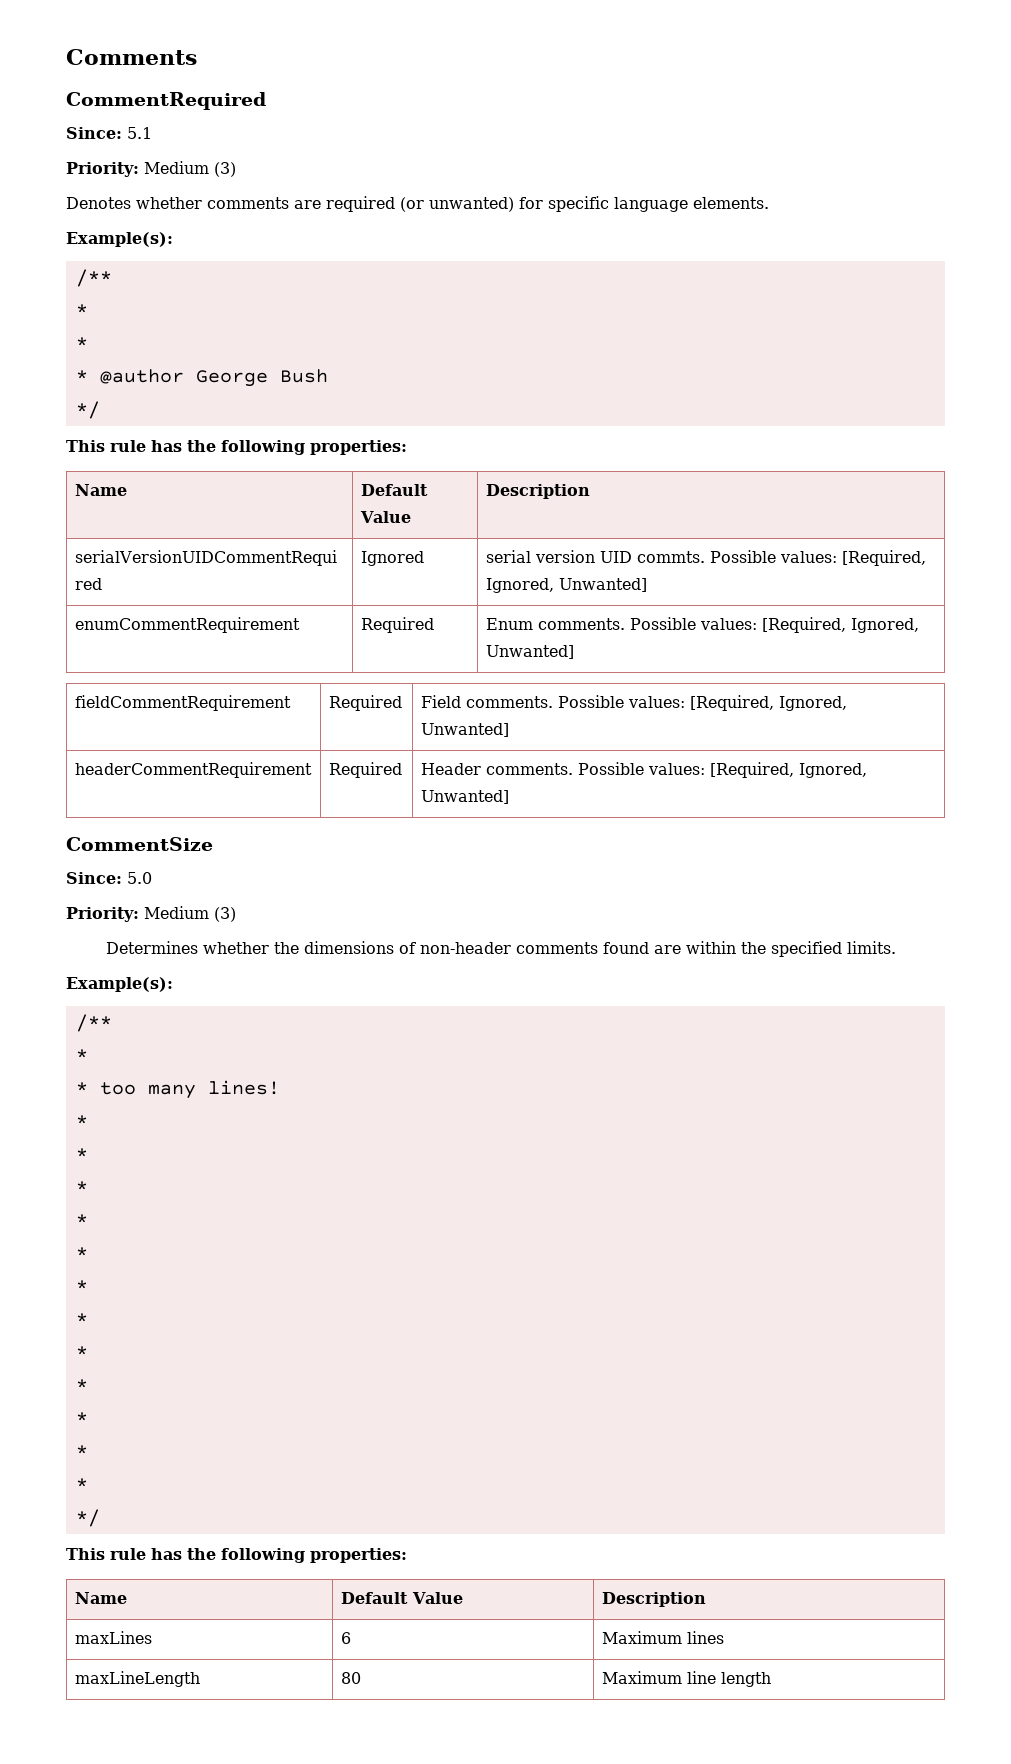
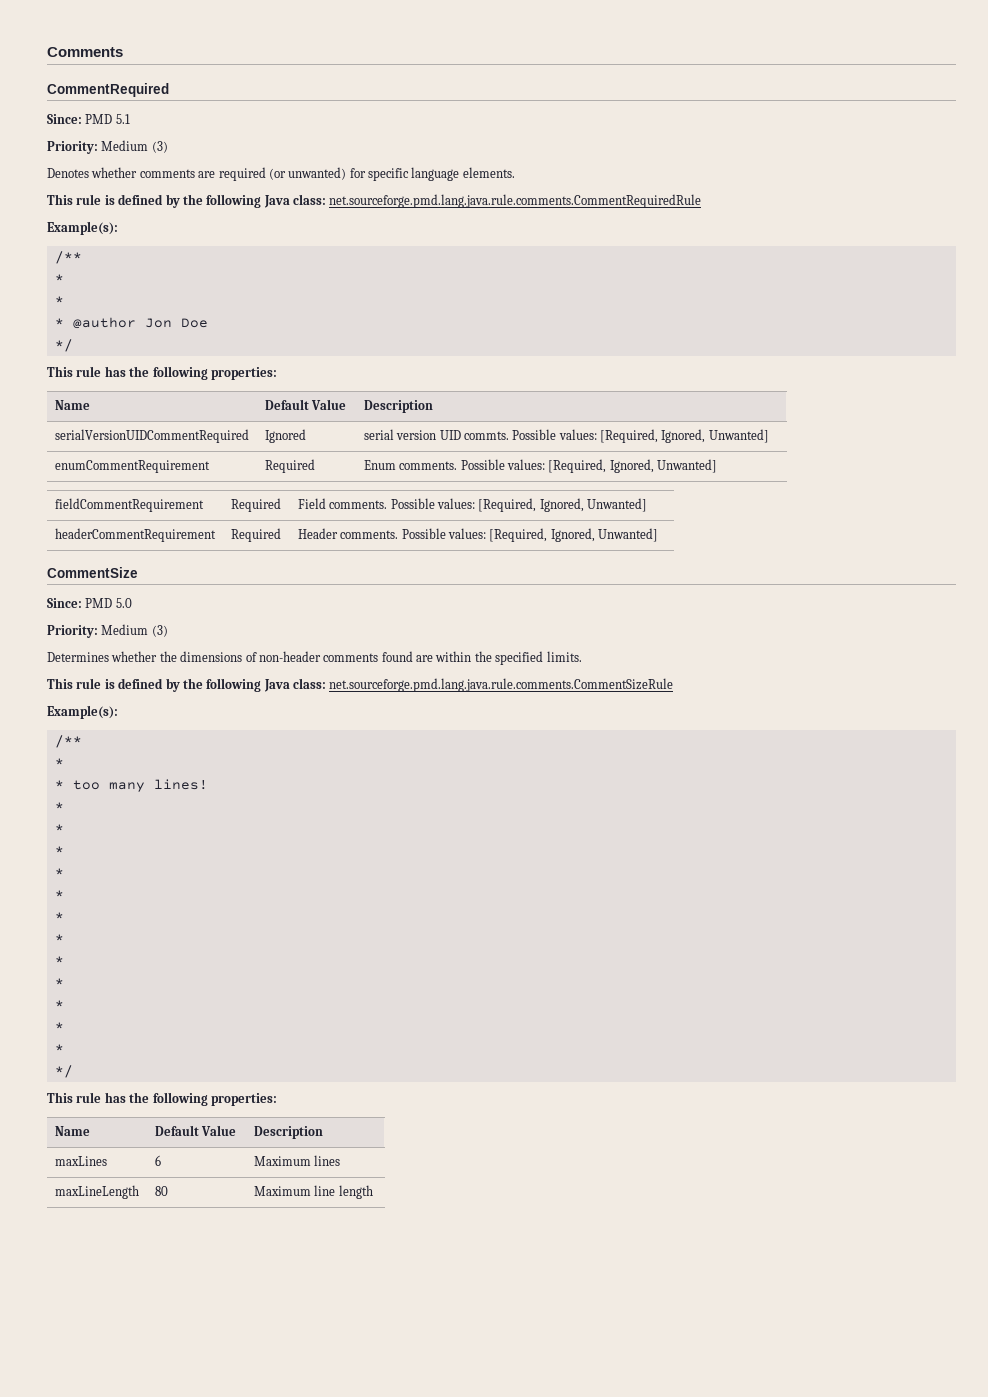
(122, 133) none -> [85,114,113,124] PMD
(769, 203) none -> [47,194,702,208] // This rule is defined by the following Java class: net.sourceforge.pmd.lang.java.rule.comments.CommentRequiredRule
[195,369,328,387] George Bush -> [144,318,208,328] Jon Doe
(122, 878) none -> [85,598,113,608] PMD
(897, 947) none -> [47,678,674,692] // This rule is defined by the following Java class: net.sourceforge.pmd.lang.java.rule.comments.CommentSizeRule

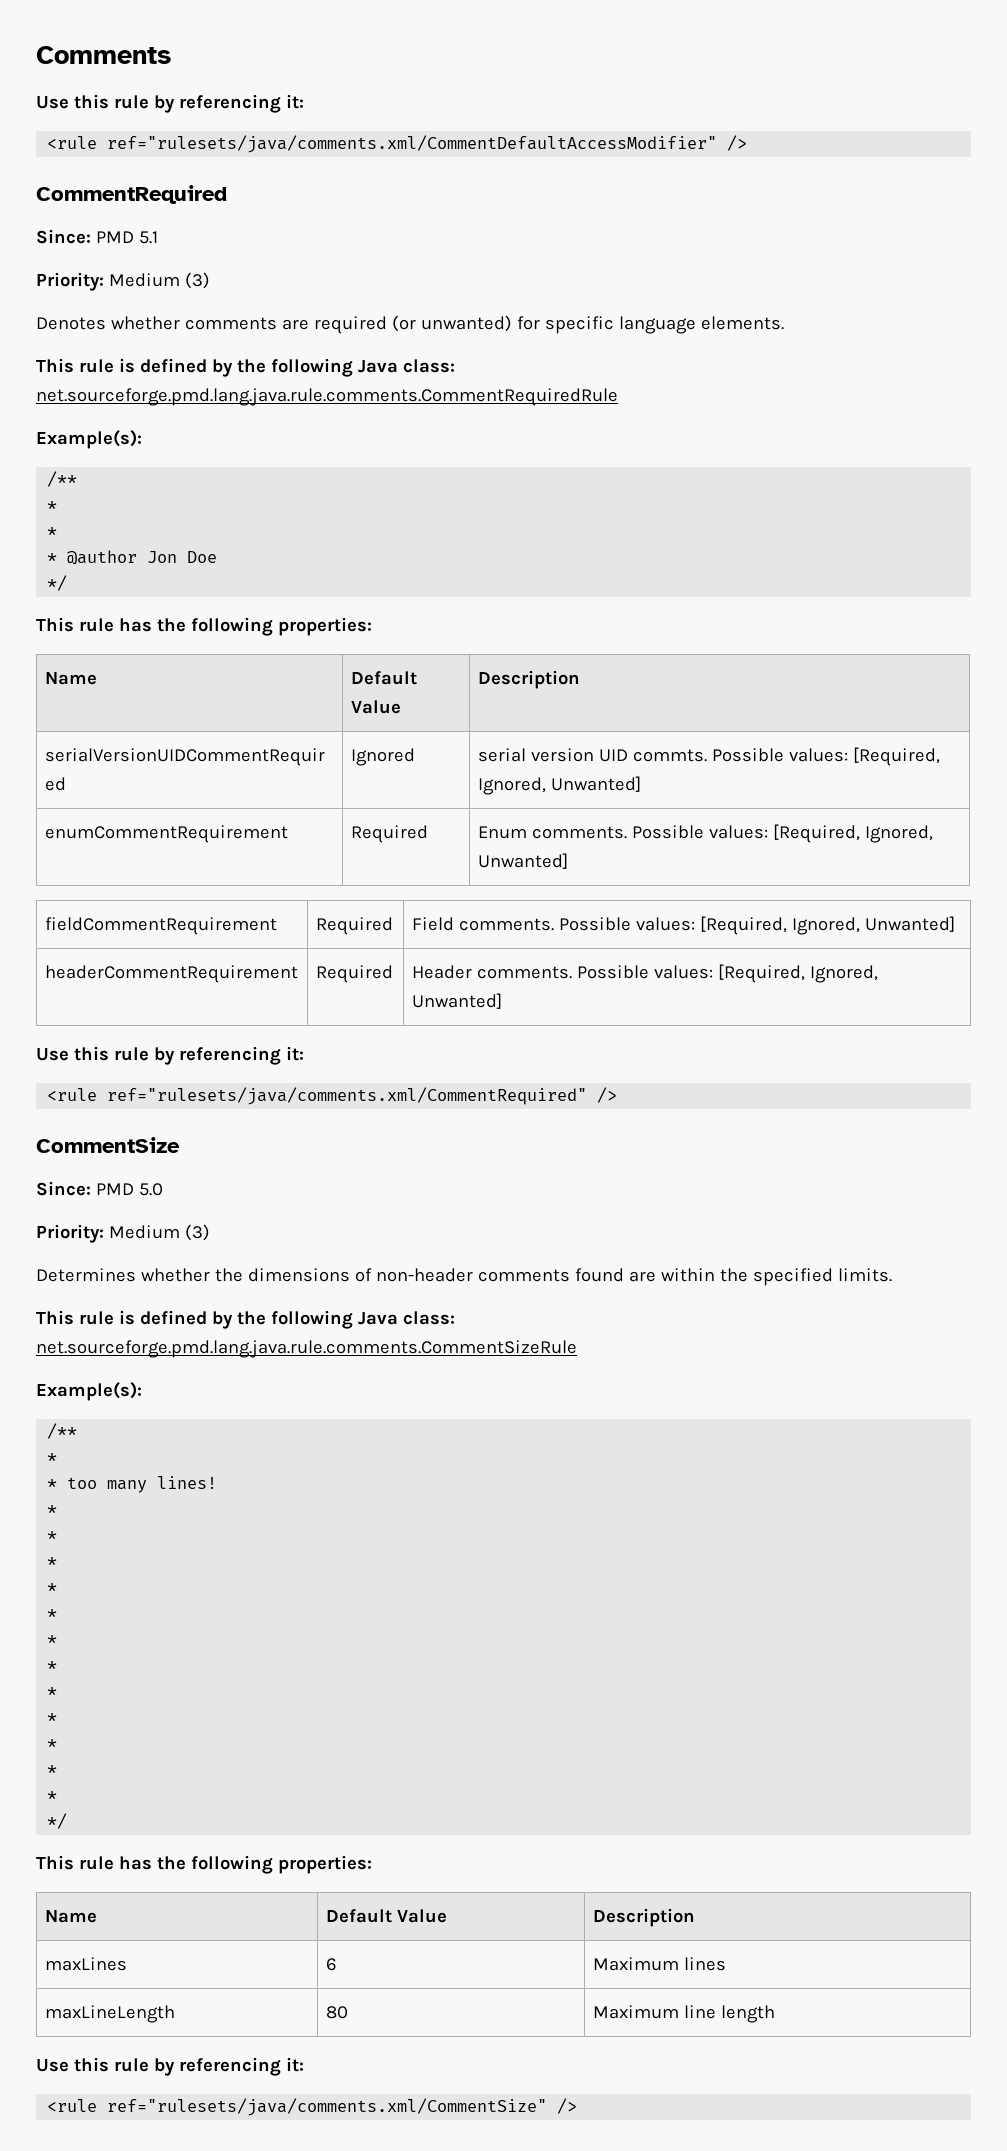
(123, 52) none -> [36,94,304,113] [47,135,748,153] // Use this rule by referencing it: // <rule ref="rulesets/java/comments.xml/CommentDefaultAccessModifier" />
(659, 535) none -> [36,1046,304,1065] [47,1087,618,1105] // Use this rule by referencing it: // <rule ref="rulesets/java/comments.xml/CommentRequired" />
(373, 1192) none -> [36,2057,304,2076] [47,2098,578,2116] // Use this rule by referencing it: // <rule ref="rulesets/java/comments.xml/CommentSize" />

